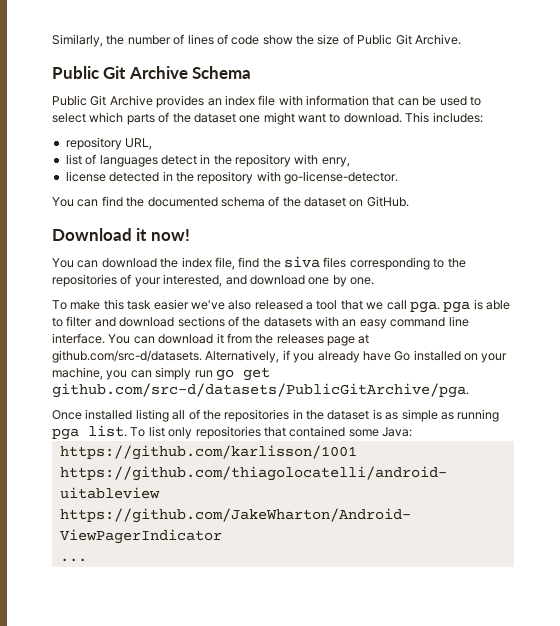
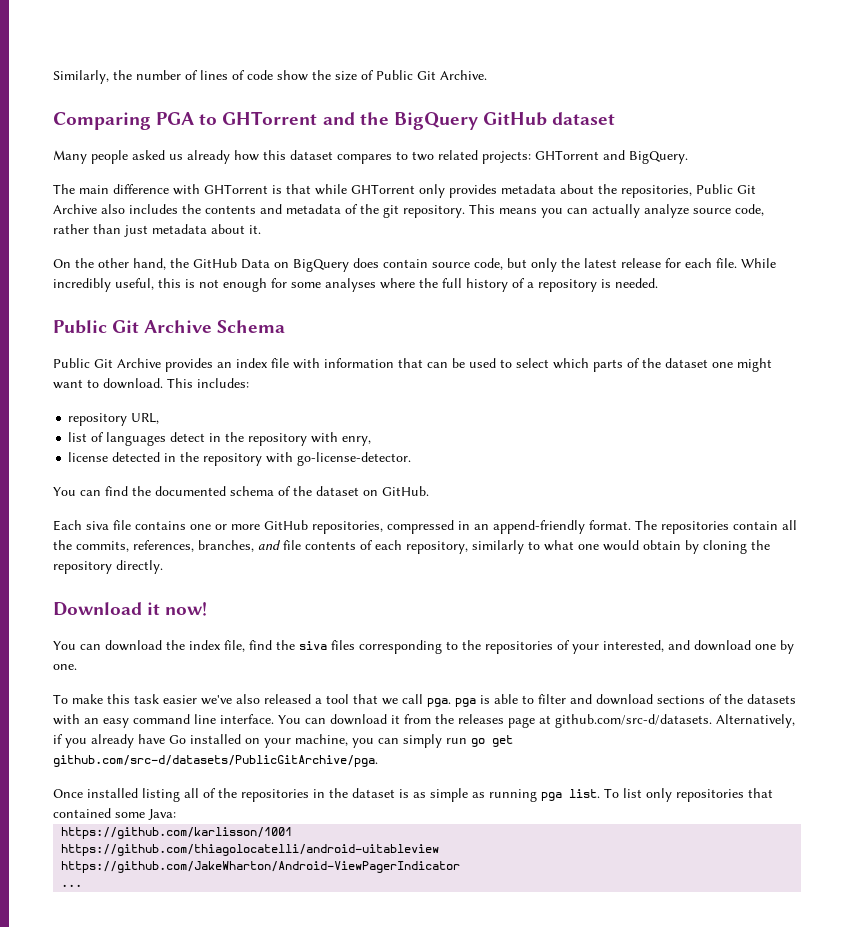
(461, 39) none -> [53,111,616,130] [53,150,688,164] [53,184,756,198] [53,204,764,218] [53,224,261,237] [53,258,776,272] [53,278,658,292] // Comparing PGA to GHTorrent and the BigQuery GitHub dataset // Many people asked us already how this dataset compares to two related projects: GHTorrent and BigQuery. // The main difference with GHTorrent is that while GHTorrent only provides metadata about the repositories, Public Git Archive also includes the contents and metadata of the git repository. This means you can actually analyze source code, rather than just metadata about it. // On the other hand, the GitHub Data on BigQuery does contain source code, but only the latest release for each file. While incredibly useful, this is not enough for some analyses where the full history of a repository is needed.
(409, 201) none -> [53,520,797,534] [53,540,770,554] [53,560,163,574] // Each siva file contains one or more GitHub repositories, compressed in an append-friendly format. The repositories contain all the commits, references, branches, and file contents of each repository, similarly to what one would obtain by cloning the repository directly.

